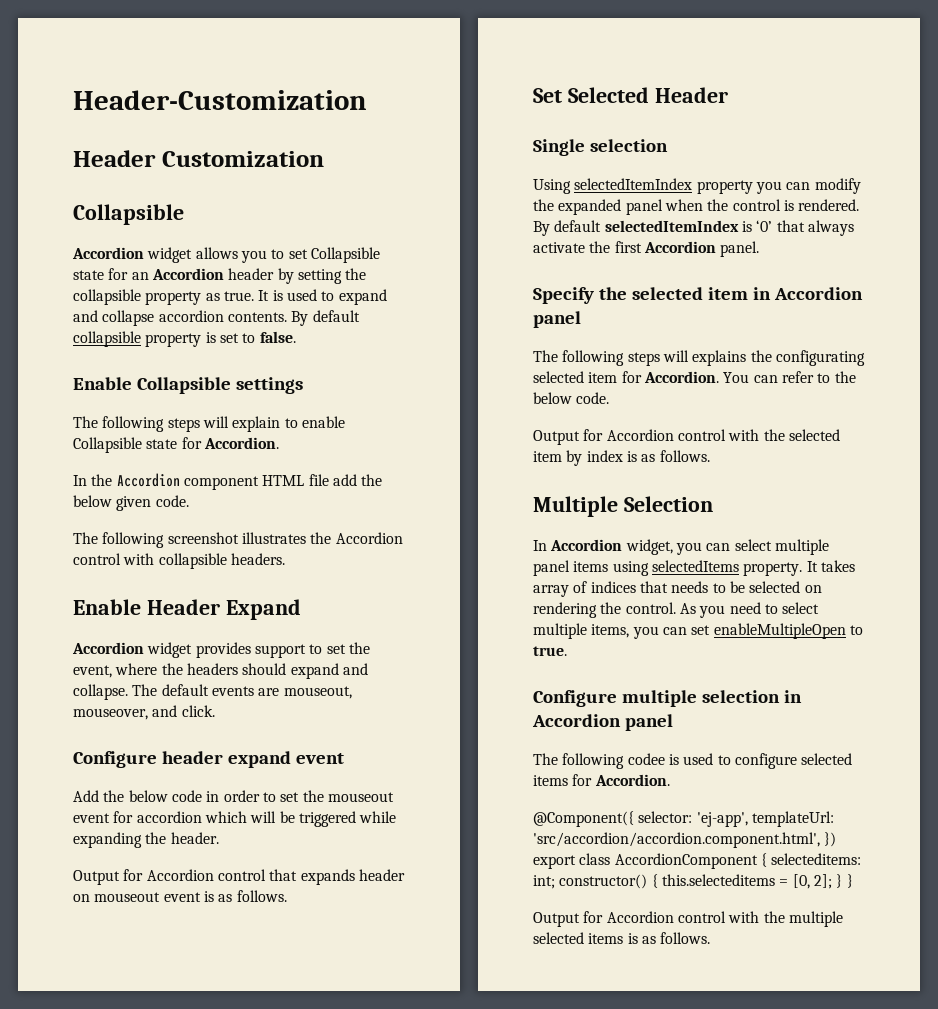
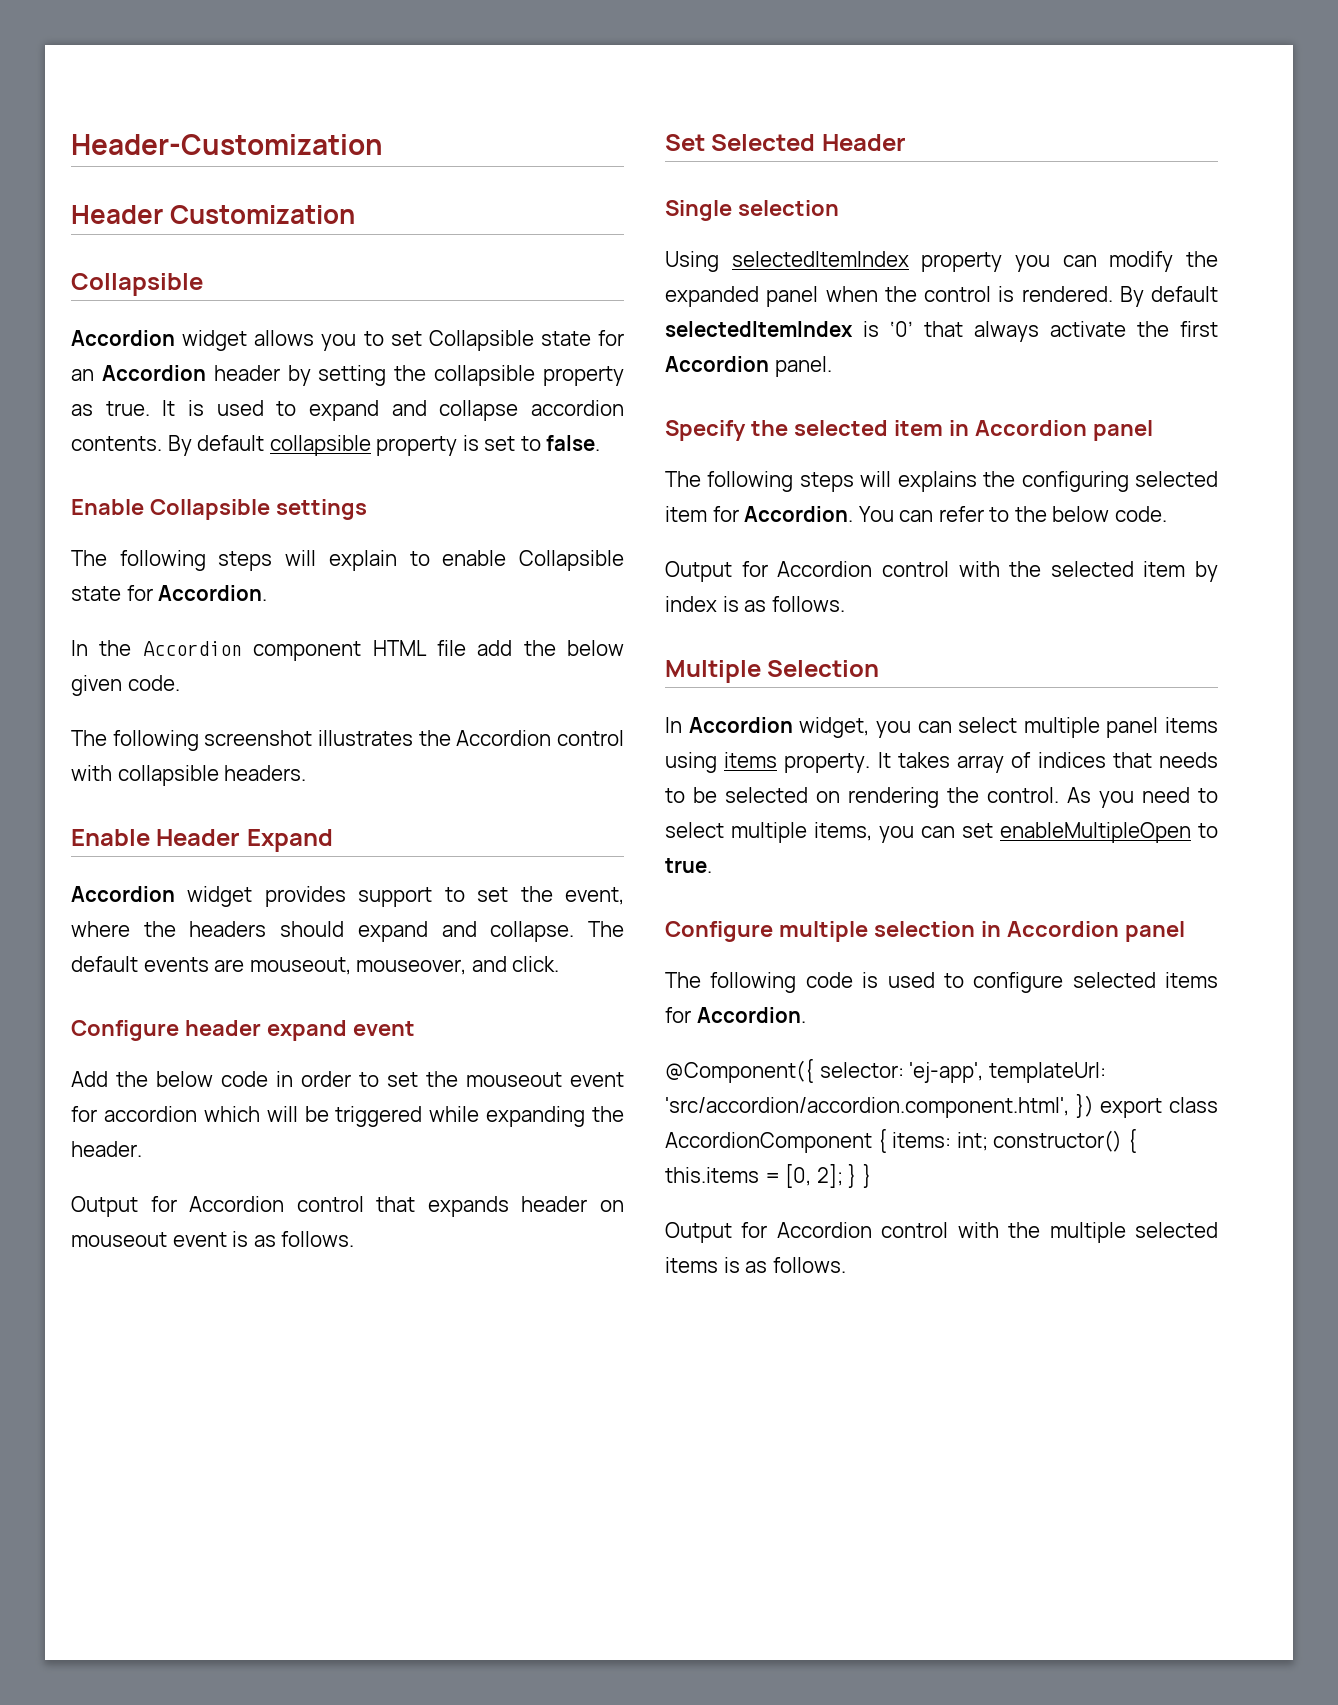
[775,350,865,366] configurating -> [1021,471,1129,492] configuring
[651,560,739,572] selectedItems -> [724,752,778,768] items
[627,753,665,765] codee -> [805,972,853,988] code
[771,853,862,865] selecteditems: -> [892,1132,952,1148] items:
[661,874,775,886] this.selecteditems -> [665,1167,759,1183] this.items

